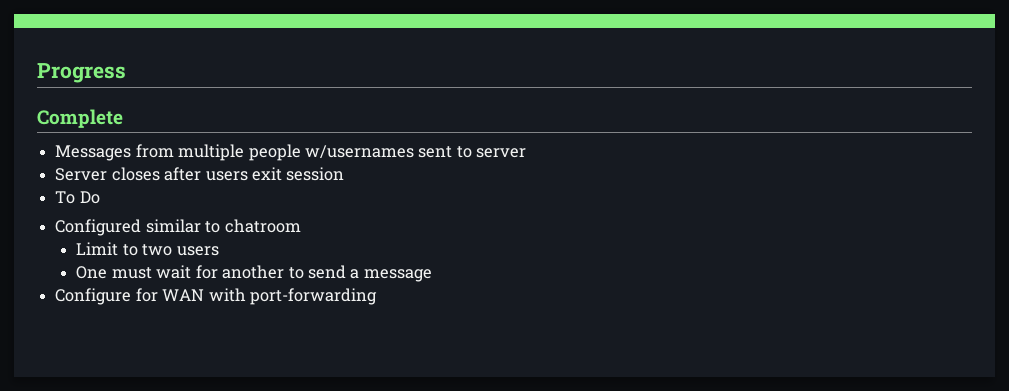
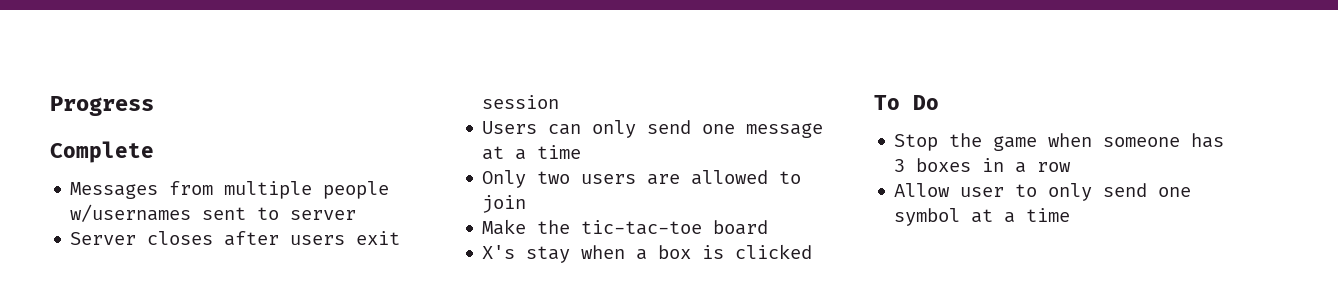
[55,191,100,204] [55,219,301,236] [76,242,219,256] [76,265,432,282] [55,288,377,305] To Do // Configured similar to chatroom // Limit to two users // One must wait for another to send a message // Configure for WAN with port-forwarding -> [482,120,824,138] [482,145,582,160] [482,170,802,188] [482,195,527,213] [482,219,769,235] [482,244,813,263] [874,95,939,110] [894,133,1225,151] [894,158,1072,173] [894,183,1192,201] [894,208,1071,226] Users can only send one message at a time // Only two users are allowed to join // Make the tic-tac-toe board // X's stay when a box is clicked // To Do // Stop the game when someone has 3 boxes in a row // Allow user to only send one symbol at a time

